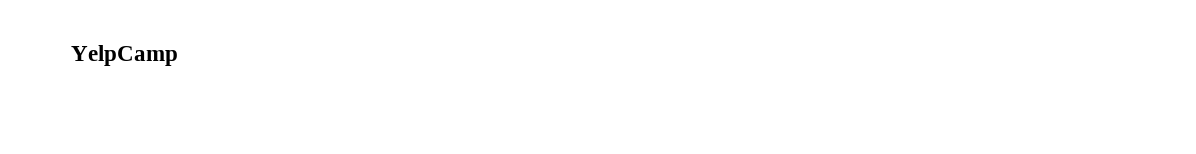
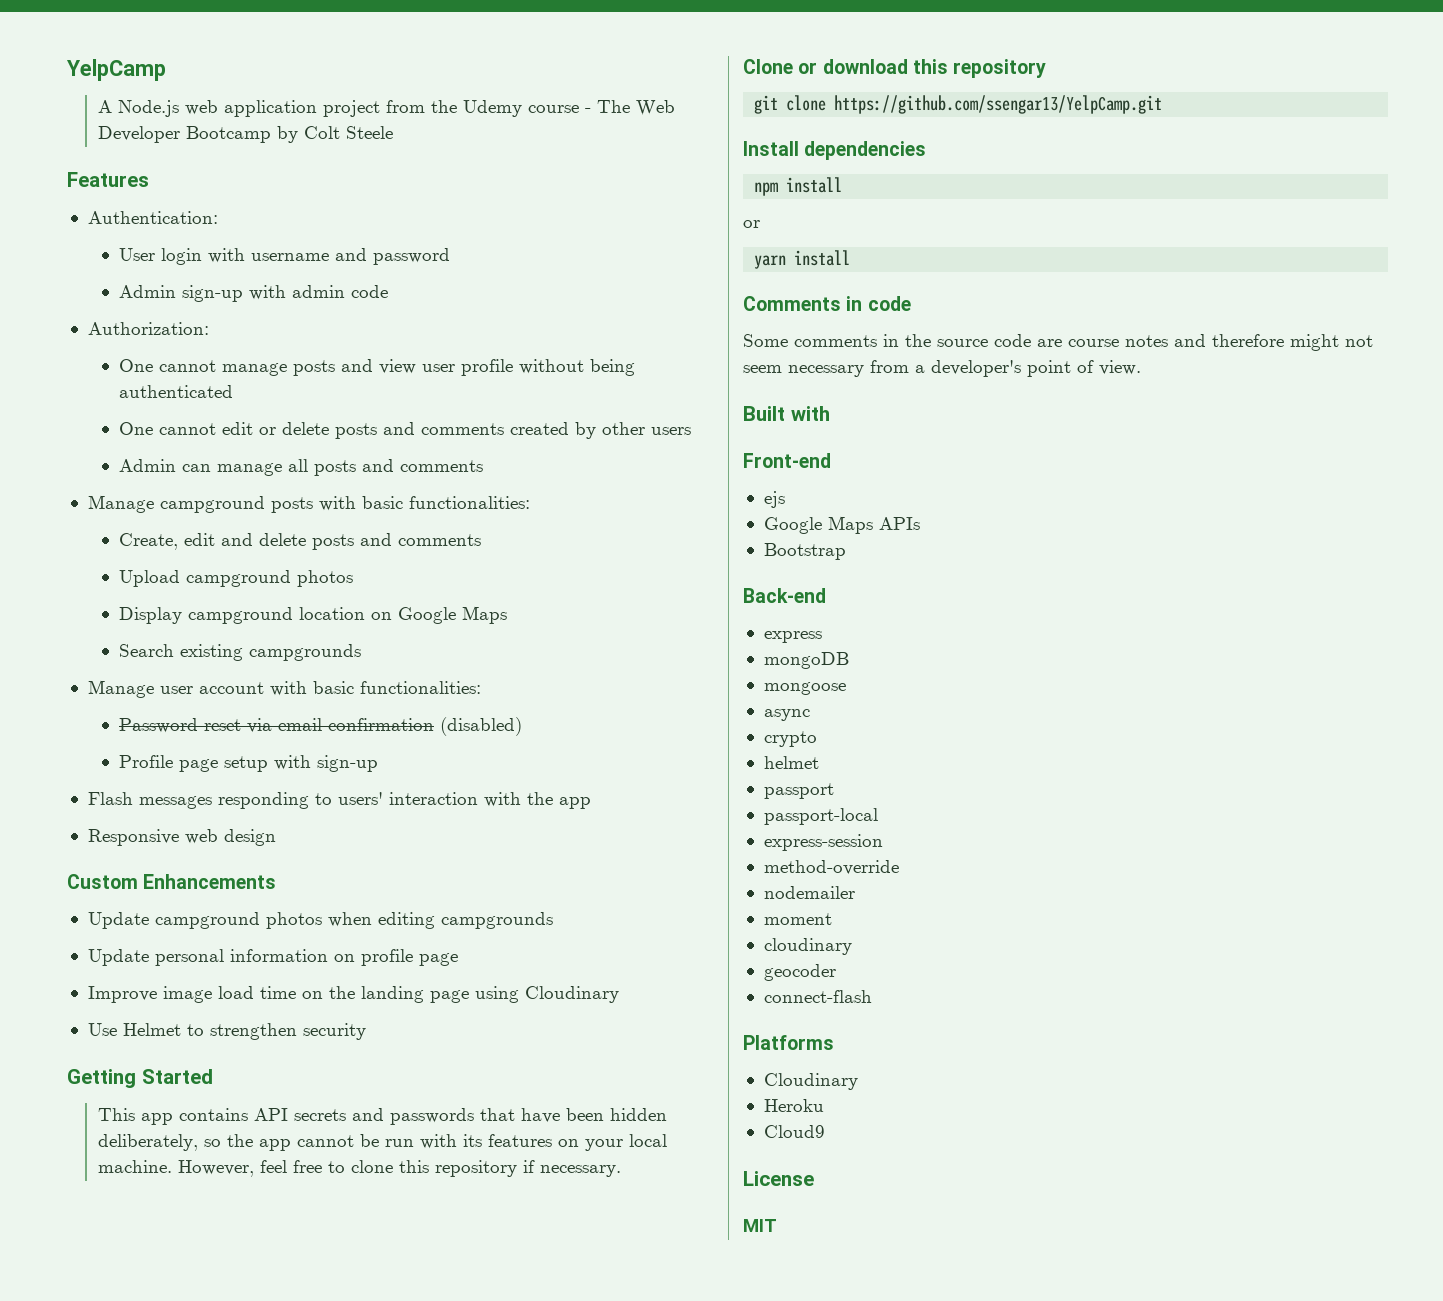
(178, 55) none -> [97,100,675,117] [97,126,393,143] [67,172,149,187] [87,211,218,224] [118,248,450,265] [118,285,388,302] [87,322,209,335] [118,359,635,376] [118,385,233,398] [118,422,691,439] [118,459,483,476] [87,495,530,513] [118,533,481,550] [118,570,353,587] [118,606,507,624] [118,644,361,661] [87,680,481,698] [118,717,522,736] [118,755,378,772] [87,792,591,809] [87,829,276,846] [67,874,277,889] [87,912,553,929] [87,949,458,966] [87,986,619,1003] [87,1023,366,1040] [67,1069,213,1088] [97,1108,667,1125] [97,1134,667,1151] [97,1160,621,1177] [743,59,1047,78] [754,95,1163,114] [743,141,927,160] [754,177,843,196] [743,220,760,228] [754,250,851,269] [743,296,911,311] [743,334,1373,351] [743,360,1141,377] [743,406,830,421] [743,453,831,468] [763,491,785,508] [763,516,920,534] [763,543,846,560] [743,588,826,603] [763,631,822,643] [763,652,849,669] [763,682,846,695] [763,709,810,721] [763,731,817,747] [763,756,819,769] [763,783,834,799] [763,808,878,825] [763,834,883,851] [763,860,899,875] [763,886,855,899] [763,913,832,925] [763,938,852,955] [763,964,836,981] [763,990,872,1003] [743,1035,834,1050] [763,1073,858,1090] [763,1099,824,1112] [763,1125,825,1138] [743,1171,814,1186] [743,1219,777,1232] // A Node.js web application project from the Udemy course - The Web Developer Bootcamp by Colt Steele // Features // Authentication: // User login with username and password // Admin sign-up with admin code // Authorization: // One cannot manage posts and view user profile without being authenticated // One cannot edit or delete posts and comments created by other users // Admin can manage all posts and comments // Manage campground posts with basic functionalities: // Create, edit and delete posts and comments // Upload campground photos // Display campground location on Google Maps // Search existing campgrounds // Manage user account with basic functionalities: // Password reset via email confirmation (disabled) // Profile page setup with sign-up // Flash messages responding to users' interaction with the app // Responsive web design // Custom Enhancements // Update campground photos when editing campgrounds // Update personal information on profile page // Improve image load time on the landing page using Cloudinary // Use Helmet to strengthen security // Getting Started // This app contains API secrets and passwords that have been hidden deliberately, so the app cannot be run with its features on your local machine. However, feel free to clone this repository if necessary. // Clone or download this repository // git clone https://github.com/ssengar13/YelpCamp.git // Install dependencies // npm install // or // yarn install // Comments in code // Some comments in the source code are course notes and therefore might not seem necessary from a developer's point of view. // Built with // Front-end // ejs // Google Maps APIs // Bootstrap // Back-end // express // mongoDB // mongoose // async // crypto // helmet // passport // passport-local // express-session // method-override // nodemailer // moment // cloudinary // geocoder // connect-flash // Platforms // Cloudinary // Heroku // Cloud9 // License // MIT

